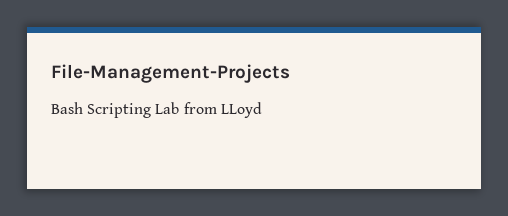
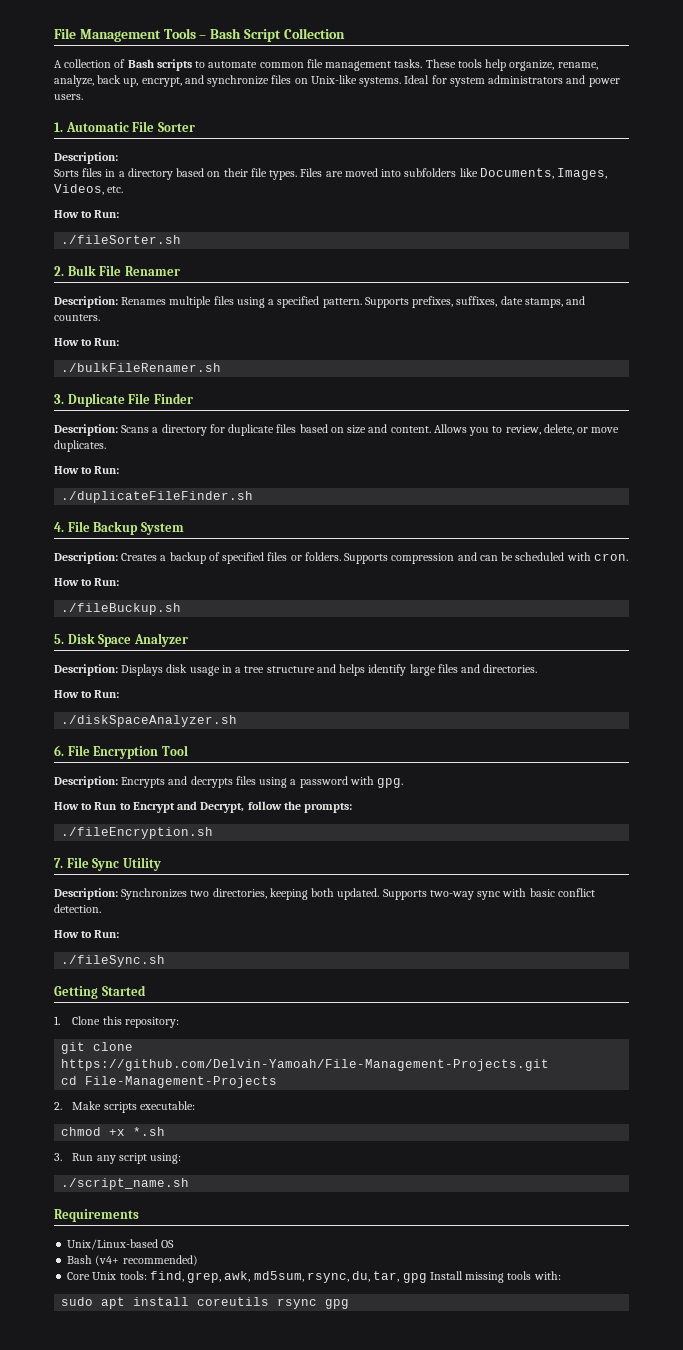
[51,64,290,83] [51,102,262,118] File-Management-Projects // Bash Scripting Lab from LLoyd -> [54,28,345,42] [54,59,598,71] [54,75,620,87] [54,94,83,100] [54,121,195,132] [54,152,118,164] [54,168,608,180] [54,184,124,195] [54,210,120,218] [61,235,182,244] [54,265,180,276] [54,296,586,308] [54,314,100,321] [54,338,120,346] [61,363,222,372] [54,393,193,407] [54,424,620,436] [54,440,106,452] [54,466,120,474] [61,491,254,503] [54,521,184,535] [54,552,628,564] [54,578,120,586] [61,603,182,615] [54,633,188,647] [54,664,538,676] [54,690,120,698] [61,715,238,727] [54,745,188,759] [54,776,404,788] [54,801,353,813] [61,827,214,839] [54,857,161,871] [54,888,595,900] [54,904,101,913] [54,930,120,938] [61,955,166,967] [54,985,146,999] [54,1016,179,1028] [61,1042,134,1054] [61,1059,550,1071] [61,1076,278,1088] [54,1101,195,1113] [61,1127,166,1136] [54,1153,182,1164] [61,1178,190,1190] [54,1209,139,1222] [67,1239,175,1250] [67,1255,198,1266] [67,1271,561,1283] [61,1297,350,1309] File Management Tools – Bash Script Collection // A collection of Bash scripts to automate common file management tasks. These tools help organize, rename, analyze, back up, encrypt, and synchronize files on Unix-like systems. Ideal for system administrators and power users. // 1. Automatic File Sorter // Description: // Sorts files in a directory based on their file types. Files are moved into subfolders like Documents, Images, Videos, etc. // How to Run: // ./fileSorter.sh // 2. Bulk File Renamer // Description: Renames multiple files using a specified pattern. Supports prefixes, suffixes, date stamps, and counters. // How to Run: // ./bulkFileRenamer.sh // 3. Duplicate File Finder // Description: Scans a directory for duplicate files based on size and content. Allows you to review, delete, or move duplicates. // How to Run: // ./duplicateFileFinder.sh // 4. File Backup System // Description: Creates a backup of specified files or folders. Supports compression and can be scheduled with cron. // How to Run: // ./fileBuckup.sh // 5. Disk Space Analyzer // Description: Displays disk usage in a tree structure and helps identify large files and directories. // How to Run: // ./diskSpaceAnalyzer.sh // 6. File Encryption Tool // Description: Encrypts and decrypts files using a password with gpg. // How to Run to Encrypt and Decrypt, follow the prompts: // ./fileEncryption.sh // 7. File Sync Utility // Description: Synchronizes two directories, keeping both updated. Supports two-way sync with basic conflict detection. // How to Run: // ./fileSync.sh // Getting Started // 1. Clone this repository: // git clone https://github.com/Delvin-Yamoah/File-Management-Projects.git // cd File-Management-Projects // 2. Make scripts executable: // chmod +x *.sh // 3. Run any script using: // ./script_name.sh // Requirements // Unix/Linux-based OS // Bash (v4+ recommended) // Core Unix tools: find, grep, awk, md5sum, rsync, du, tar, gpg Install missing tools with: // sudo apt install coreutils rsync gpg

